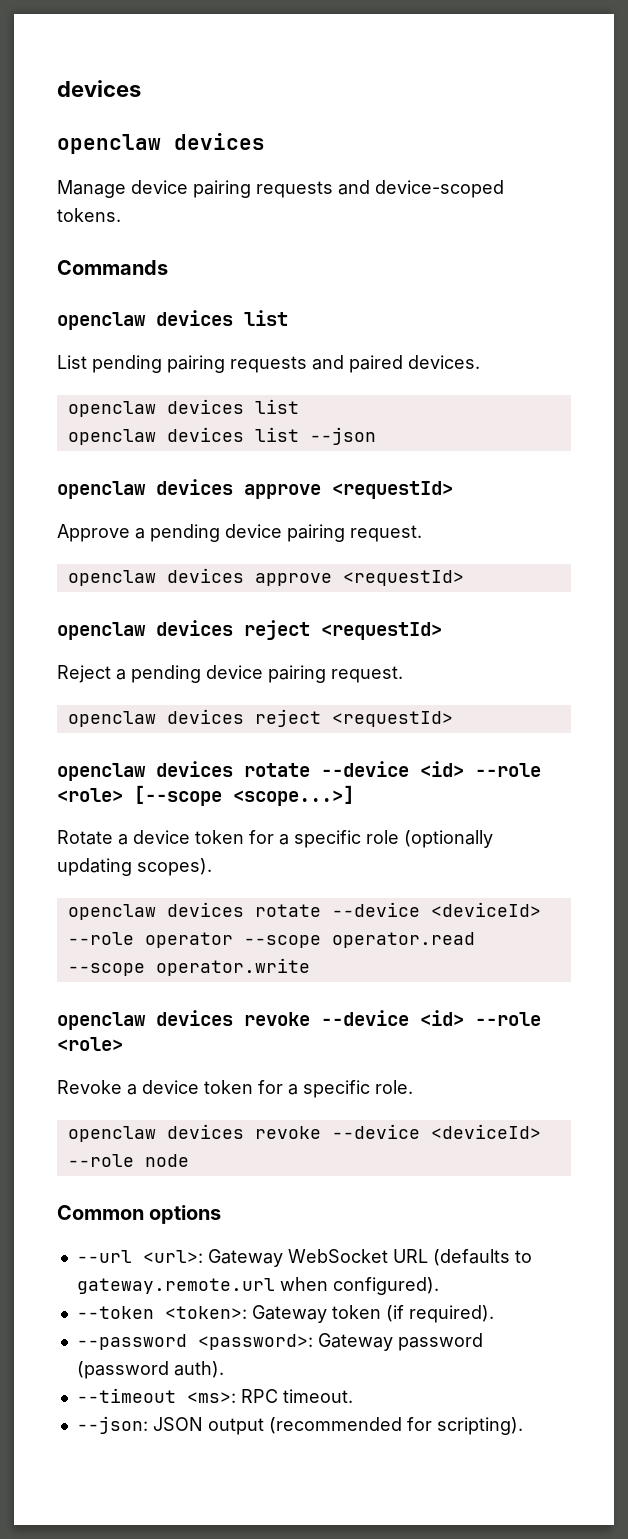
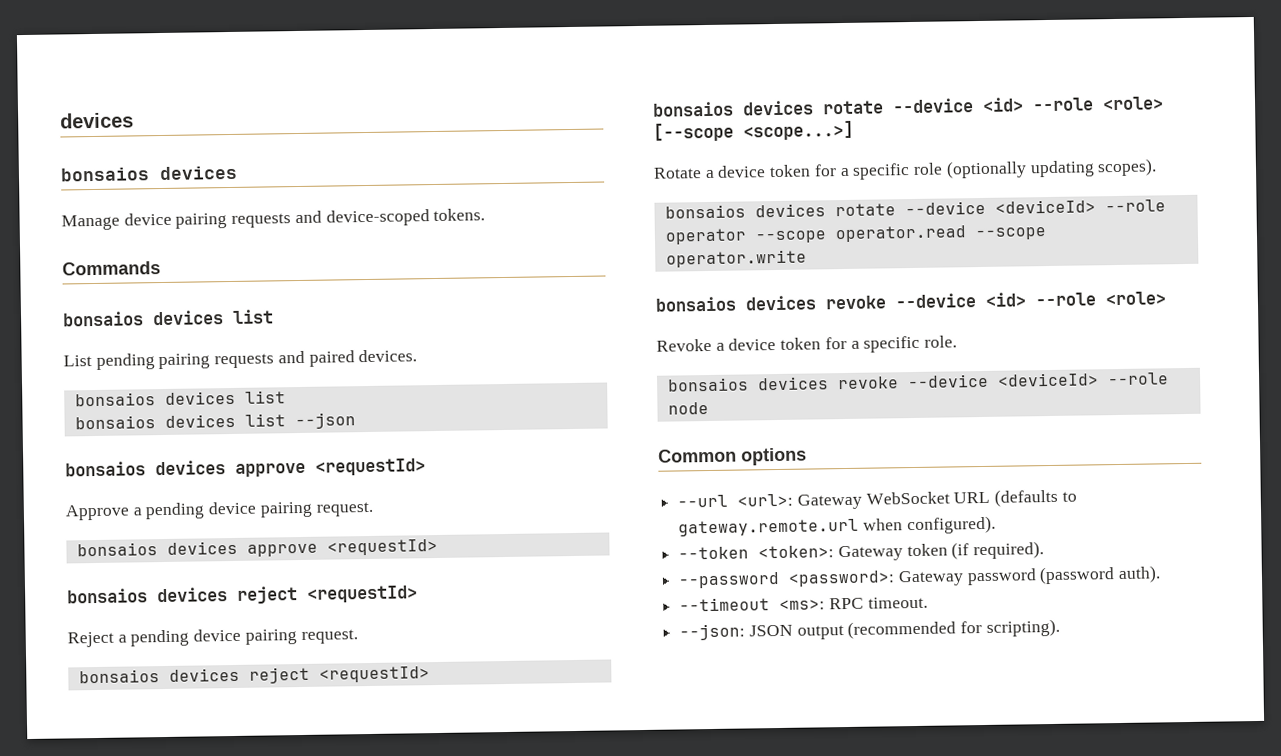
[57,80,141,97] [57,134,161,154] devices // openclaw -> [60,112,134,129] [60,167,150,182] devices // bonsaios
[57,312,146,330] openclaw -> [62,311,144,327] bonsaios
[67,399,299,417] [67,429,156,445] openclaw devices list // openclaw -> [74,390,286,407] [74,415,156,430] bonsaios devices list // bonsaios
[57,481,146,499] openclaw -> [65,461,146,477] bonsaios
[67,568,464,586] [57,622,146,640] openclaw devices approve <requestId> // openclaw -> [76,538,438,557] [67,588,148,604] bonsaios devices approve <requestId> // bonsaios
[67,709,453,727] [57,763,146,781] openclaw devices reject <requestId> // openclaw -> [78,666,430,684] [652,101,734,117] bonsaios devices reject <requestId> // bonsaios
[67,904,156,920] openclaw -> [664,204,746,219] bonsaios
[57,1012,146,1030] openclaw -> [655,296,737,312] bonsaios
[67,1126,156,1142] openclaw -> [667,377,749,392] bonsaios

